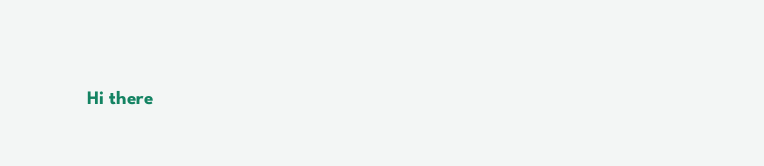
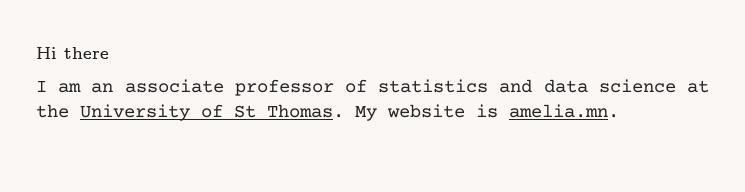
(154, 97) none -> [36,79,709,96] [36,104,619,121] // I am an associate professor of statistics and data science at the University of St Thomas. My website is amelia.mn.

